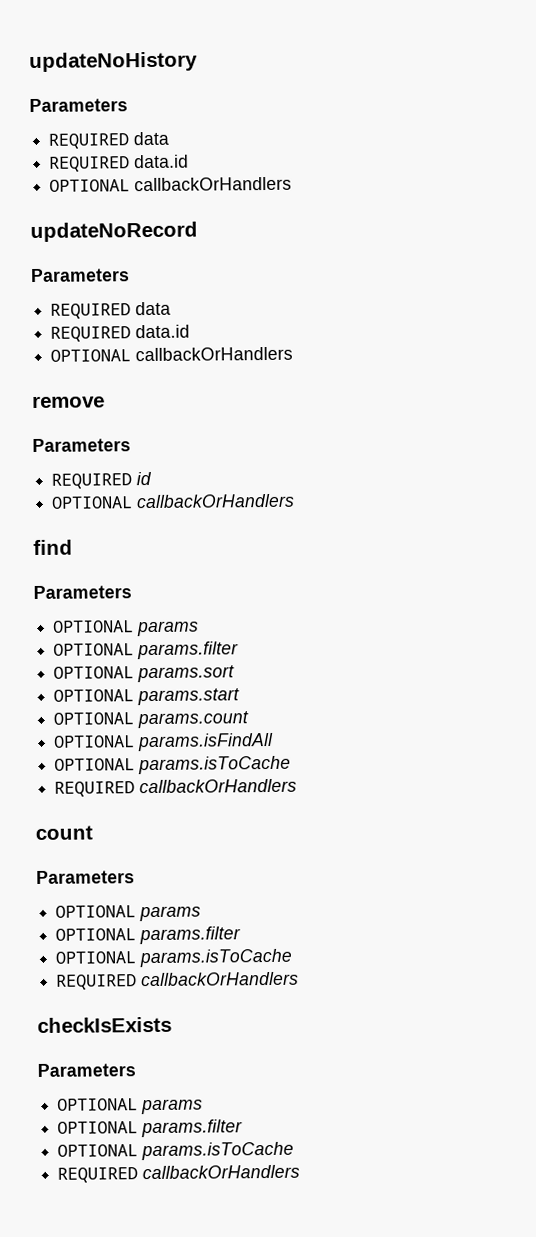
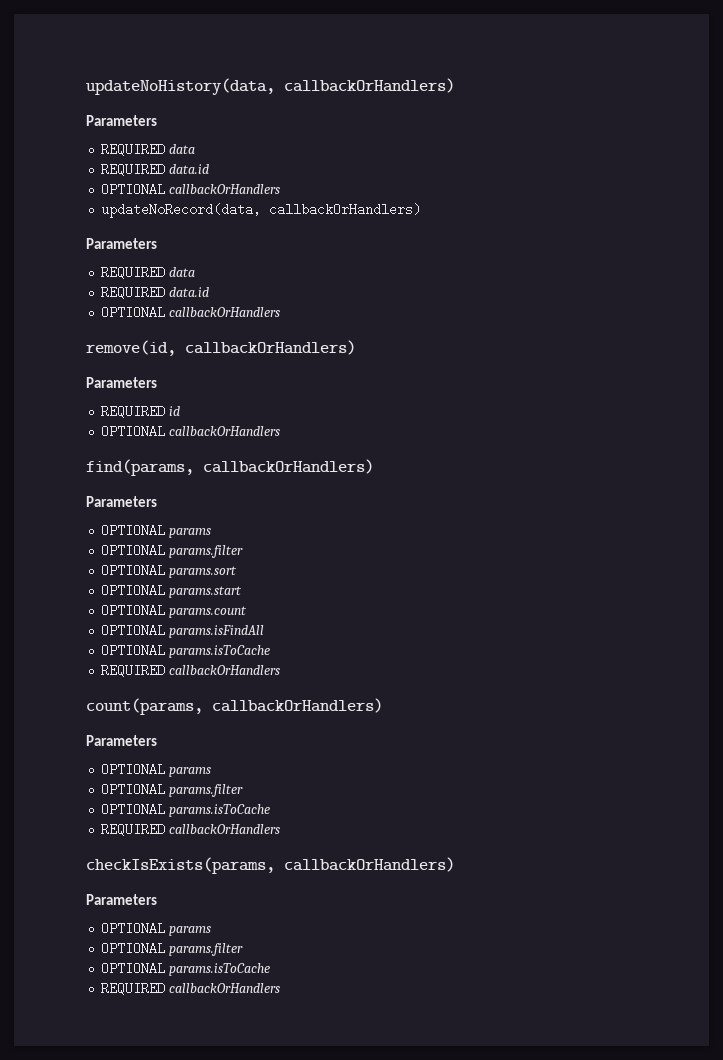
[29,51,198,73] [29,98,128,113] [48,131,170,149] [49,154,190,172] [49,176,293,192] [30,221,198,243] [31,268,130,283] [50,301,172,319] [50,324,191,342] [50,346,294,362] [32,395,105,409] updateNoHistory // Parameters // REQUIRED data // REQUIRED data.id // OPTIONAL callbackOrHandlers // updateNoRecord // Parameters // REQUIRED data // REQUIRED data.id // OPTIONAL callbackOrHandlers // remove -> [86,78,455,95] [86,115,157,126] [101,143,196,156] [101,163,210,176] [101,183,281,196] [101,203,422,218] [86,238,157,249] [101,266,196,279] [101,286,210,299] [101,306,281,319] [86,340,356,356] updateNoHistory(data, callbackOrHandlers) // Parameters // REQUIRED data // REQUIRED data.id // OPTIONAL callbackOrHandlers // updateNoRecord(data, callbackOrHandlers) // Parameters // REQUIRED data // REQUIRED data.id // OPTIONAL callbackOrHandlers // remove(id, callbackOrHandlers)
[33,539,73,556] find -> [86,459,374,476] find(params, callbackOrHandlers)
[35,825,93,840] count -> [86,698,383,715] count(params, callbackOrHandlers)
[37,1016,172,1033] checkIsExists -> [86,857,455,874] checkIsExists(params, callbackOrHandlers)

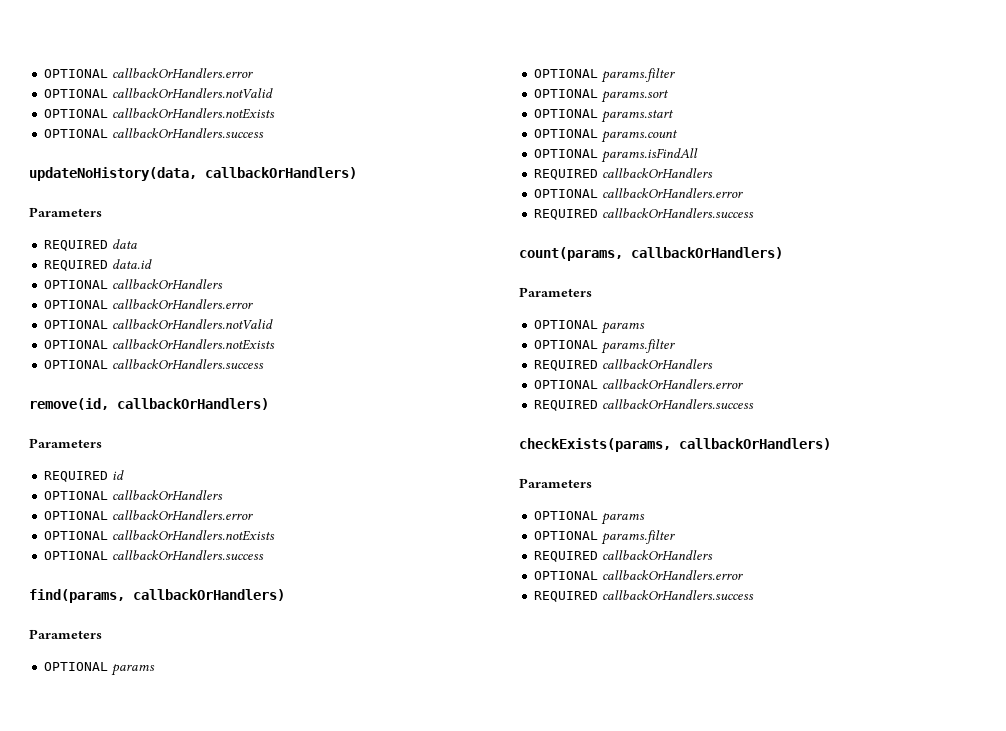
(86, 86) none -> [44,68,254,78] [44,88,274,99] [44,108,276,119] [44,128,265,138] OPTIONAL callbackOrHandlers.error // OPTIONAL callbackOrHandlers.notValid // OPTIONAL callbackOrHandlers.notExists // OPTIONAL callbackOrHandlers.success //
[101,203,422,218] [86,238,157,249] [101,266,196,279] [101,286,210,299] [101,306,281,319] updateNoRecord(data, callbackOrHandlers) // Parameters // REQUIRED data // REQUIRED data.id // OPTIONAL callbackOrHandlers -> [44,299,254,309] [44,319,274,330] [44,339,276,350] [44,359,265,369] OPTIONAL callbackOrHandlers.error // OPTIONAL callbackOrHandlers.notValid // OPTIONAL callbackOrHandlers.notExists // OPTIONAL callbackOrHandlers.success
(281, 431) none -> [44,510,254,520] [44,530,276,541] [44,550,265,560] // OPTIONAL callbackOrHandlers.error // OPTIONAL callbackOrHandlers.notExists // OPTIONAL callbackOrHandlers.success
[101,644,271,658] [101,664,281,677] // OPTIONAL params.isToCache // REQUIRED callbackOrHandlers -> [534,168,714,180] [534,188,744,198] [534,208,755,220] // REQUIRED callbackOrHandlers // OPTIONAL callbackOrHandlers.error // REQUIRED callbackOrHandlers.success
[101,803,271,817] [101,823,281,836] [86,857,455,874] [86,894,157,905] [101,922,212,936] [101,942,244,956] [101,962,271,976] [101,982,281,995] // OPTIONAL params.isToCache // REQUIRED callbackOrHandlers // checkIsExists(params, callbackOrHandlers) // Parameters // OPTIONAL params // OPTIONAL params.filter // OPTIONAL params.isToCache // REQUIRED callbackOrHandlers -> [534,359,714,371] [534,379,744,389] [534,399,755,411] [519,438,831,452] [519,478,592,488] [534,511,646,525] [534,530,676,545] [534,550,714,562] [534,570,744,580] [534,590,755,602] // REQUIRED callbackOrHandlers // OPTIONAL callbackOrHandlers.error // REQUIRED callbackOrHandlers.success // checkExists(params, callbackOrHandlers) // Parameters // OPTIONAL params // OPTIONAL params.filter // REQUIRED callbackOrHandlers // OPTIONAL callbackOrHandlers.error // REQUIRED callbackOrHandlers.success

